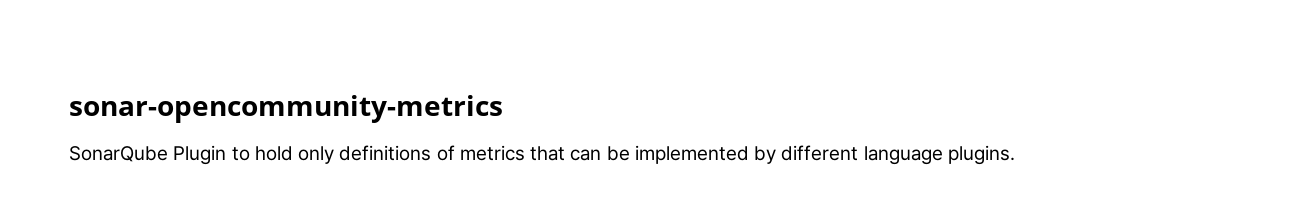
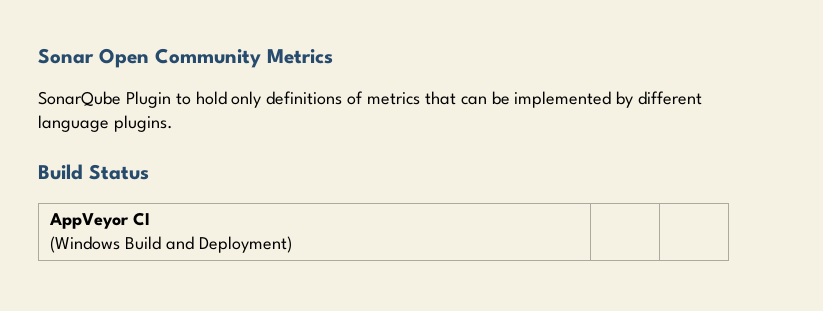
[69,95,503,123] sonar-opencommunity-metrics -> [38,48,333,68] Sonar Open Community Metrics
(1015, 155) none -> [38,164,149,180] [49,212,151,229] [50,236,292,253] // Build Status // AppVeyor CI // (Windows Build and Deployment) | |

